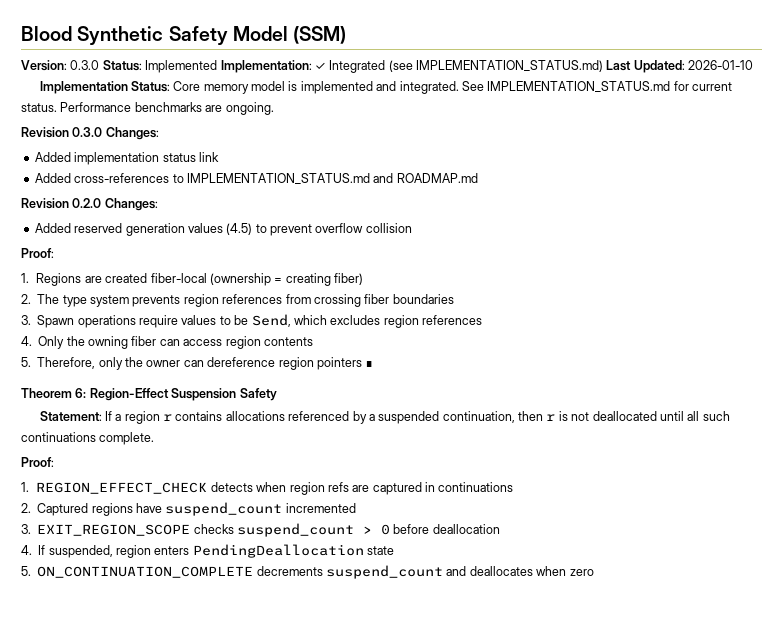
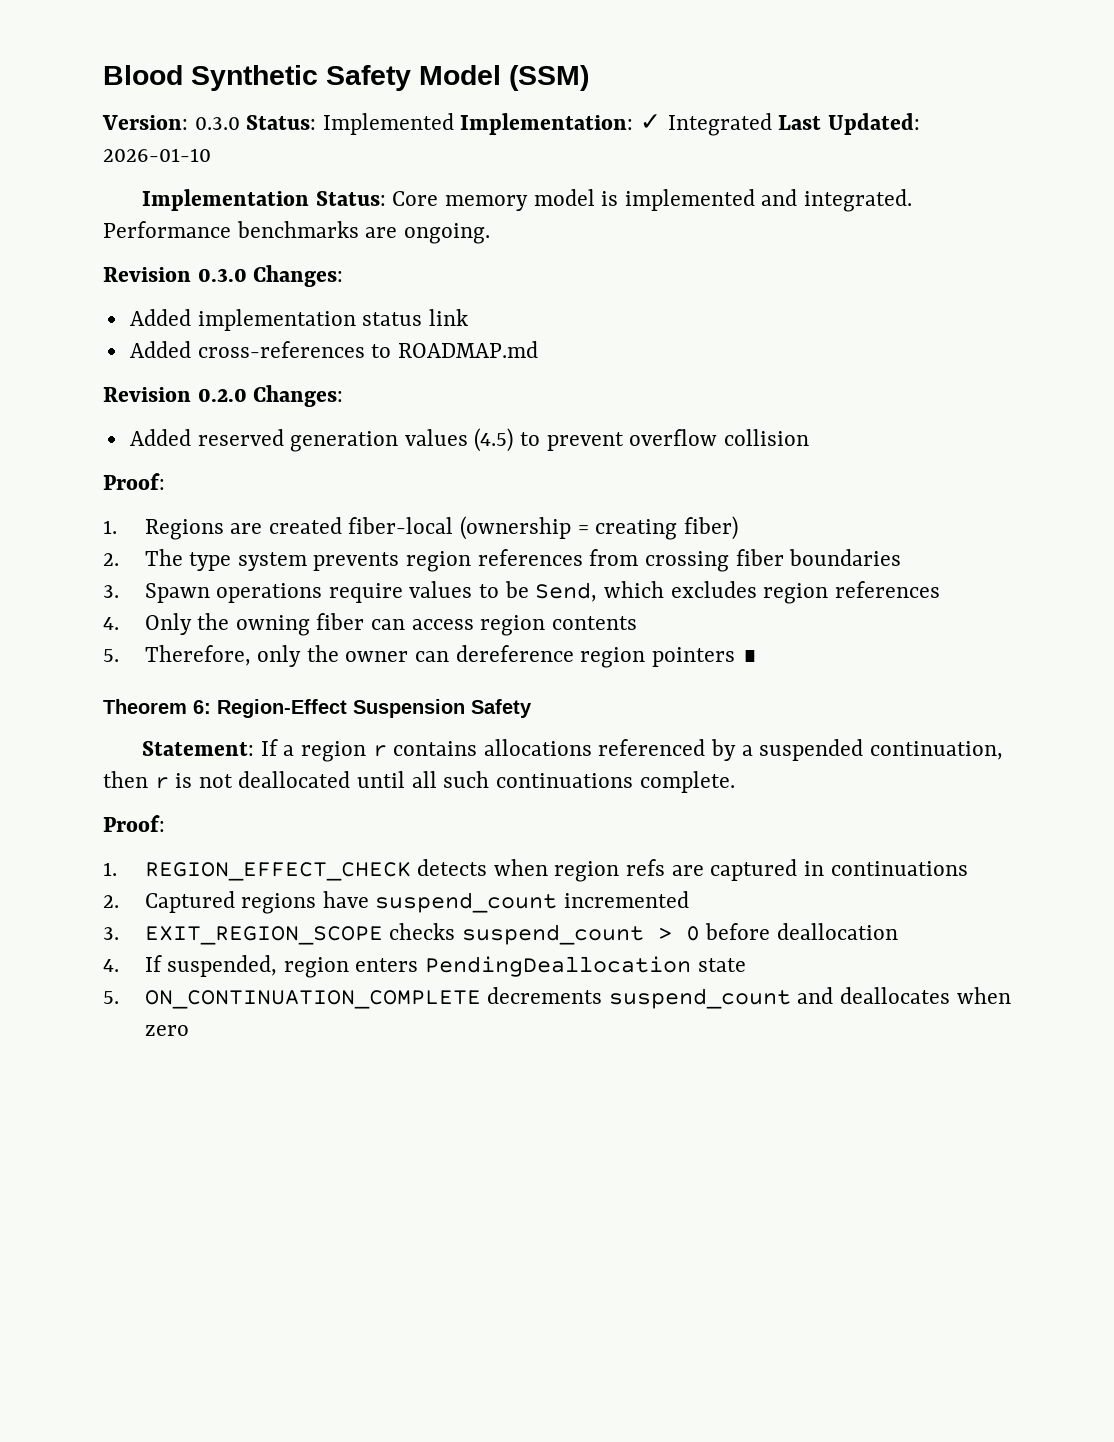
[388,60,603,72] (see IMPLEMENTATION_STATUS.md) -> (772, 124) none
[461,81,733,92] [21,103,57,112] See IMPLEMENTATION_STATUS.md for current status. -> (913, 200) none
[186,173,394,184] IMPLEMENTATION_STATUS.md and -> (392, 351) none

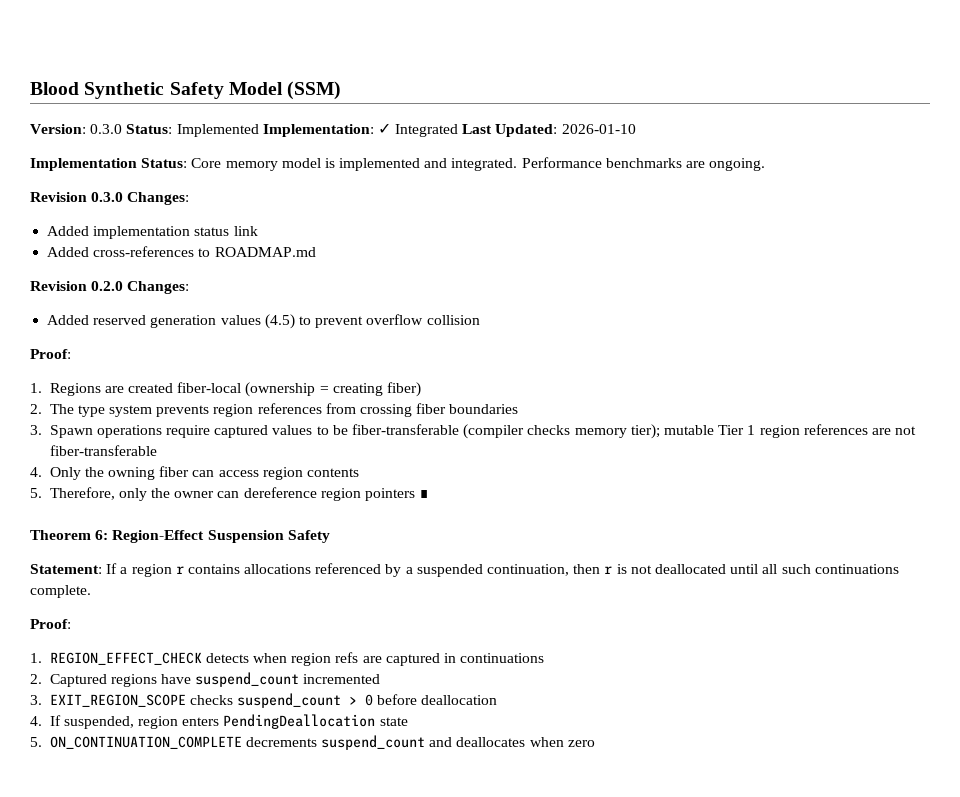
(403, 593) none -> [214,425,269,438] captured
[535,581,940,604] Send, which excludes region references -> [352,424,917,439] [49,445,157,456] fiber-transferable (compiler checks memory tier); mutable Tier 1 region references are not fiber-transferable

